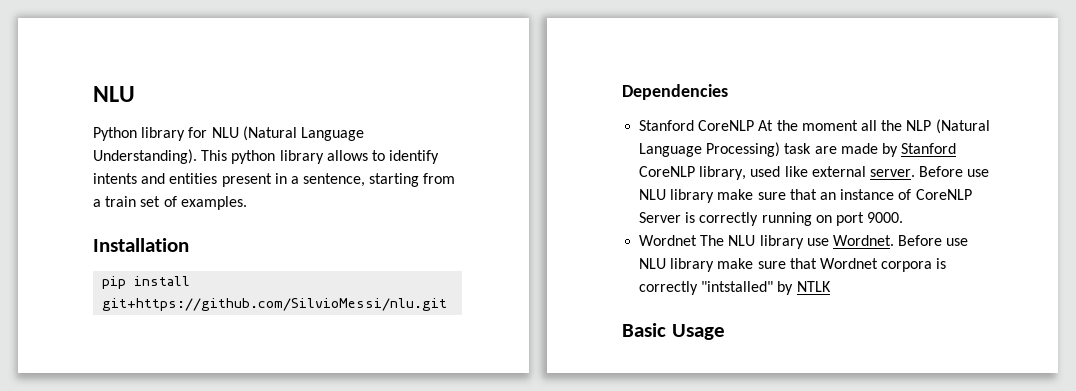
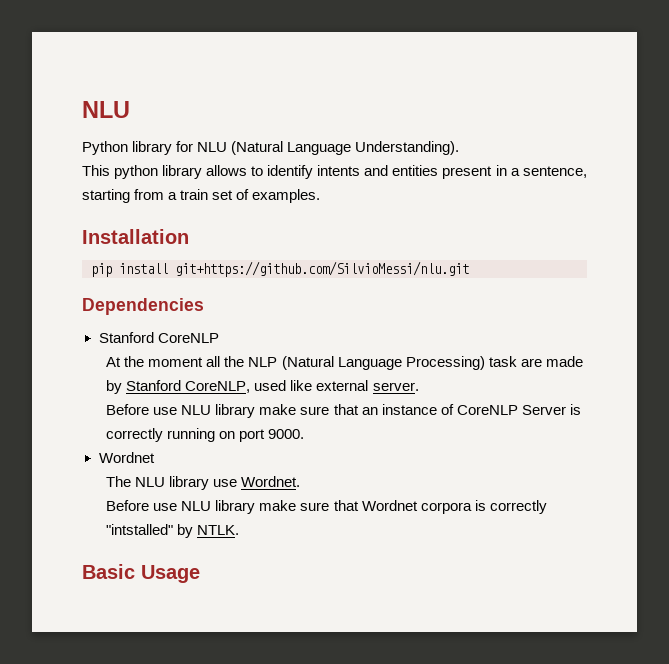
(197, 156) none -> (460, 148) //
(755, 125) none -> (219, 338) //
[639,166,747,180] CoreNLP library, -> [185,381,251,393] CoreNLP,
(915, 173) none -> (419, 386) //
(698, 240) none -> (155, 457) //
(894, 240) none -> (301, 481) //
[796,281,831,292] NTLK -> [197,525,240,535] NTLK.

